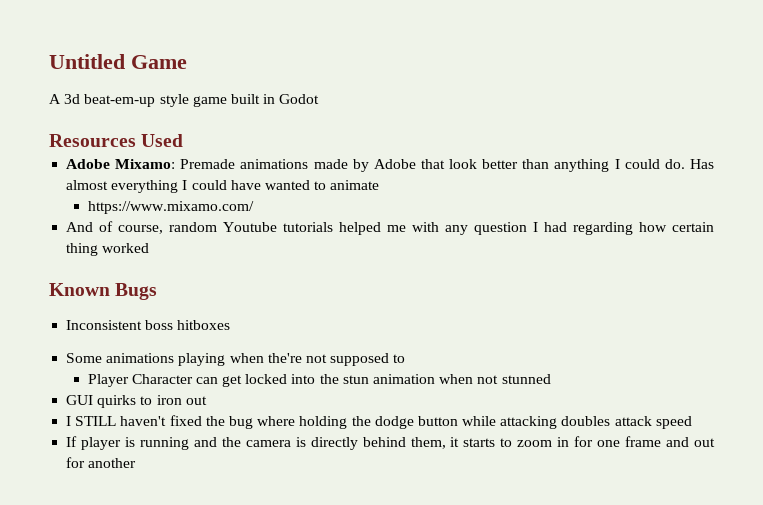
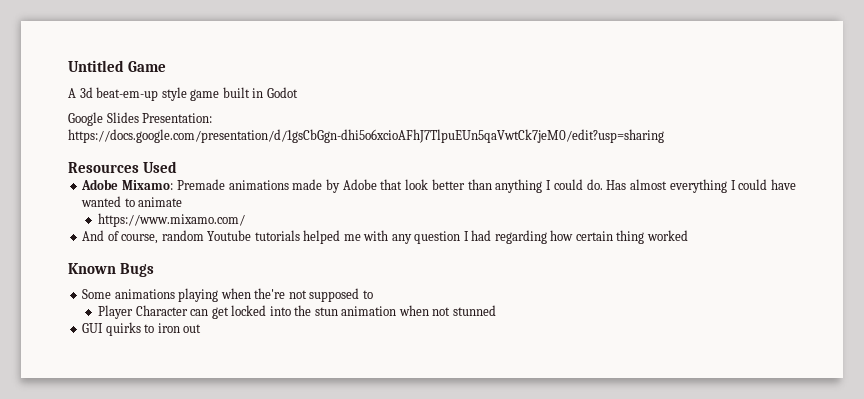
(320, 99) none -> [68,112,213,126] [68,129,664,143] // Google Slides Presentation: https://docs.google.com/presentation/d/1gsCbGgn-dhi5o6xcioAFhJ7TlpuEUn5qaVwtCk7jeM0/edit?usp=sharing
[66,320,231,330] // Inconsistent boss hitboxes -> (154, 270) none
[66,415,692,429] [66,436,715,450] [66,457,137,468] // I STILL haven't fixed the bug where holding the dodge button while attacking doubles attack speed // If player is running and the camera is directly behind them, it starts to zoom in for one frame and out for another -> (202, 328) none

